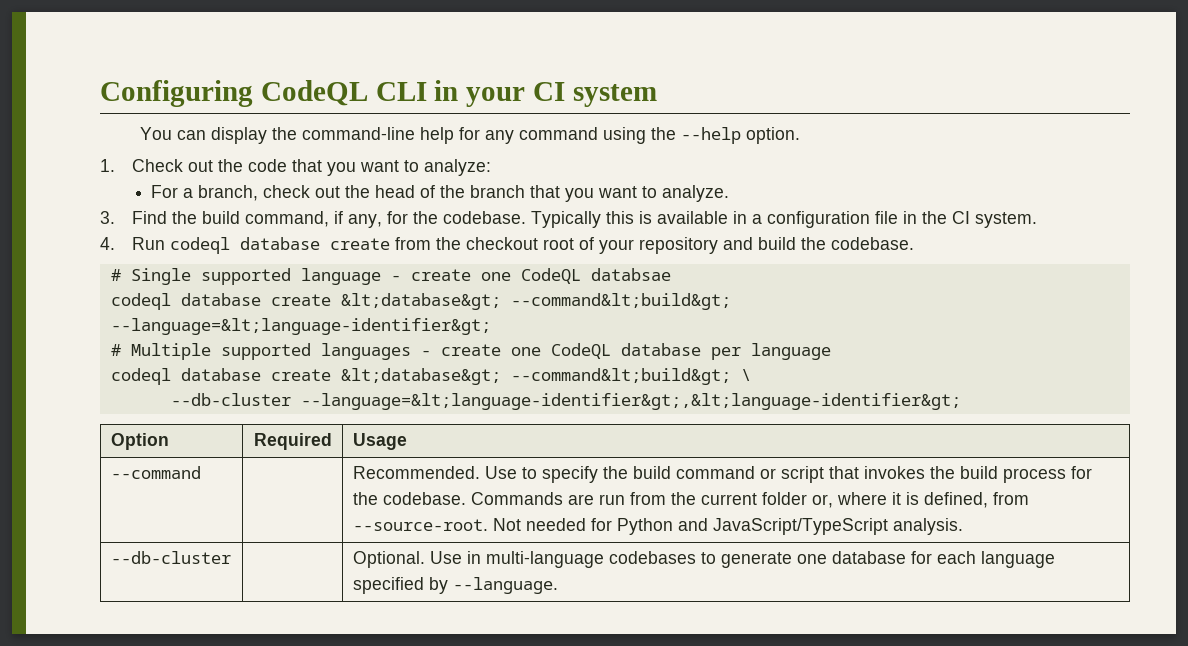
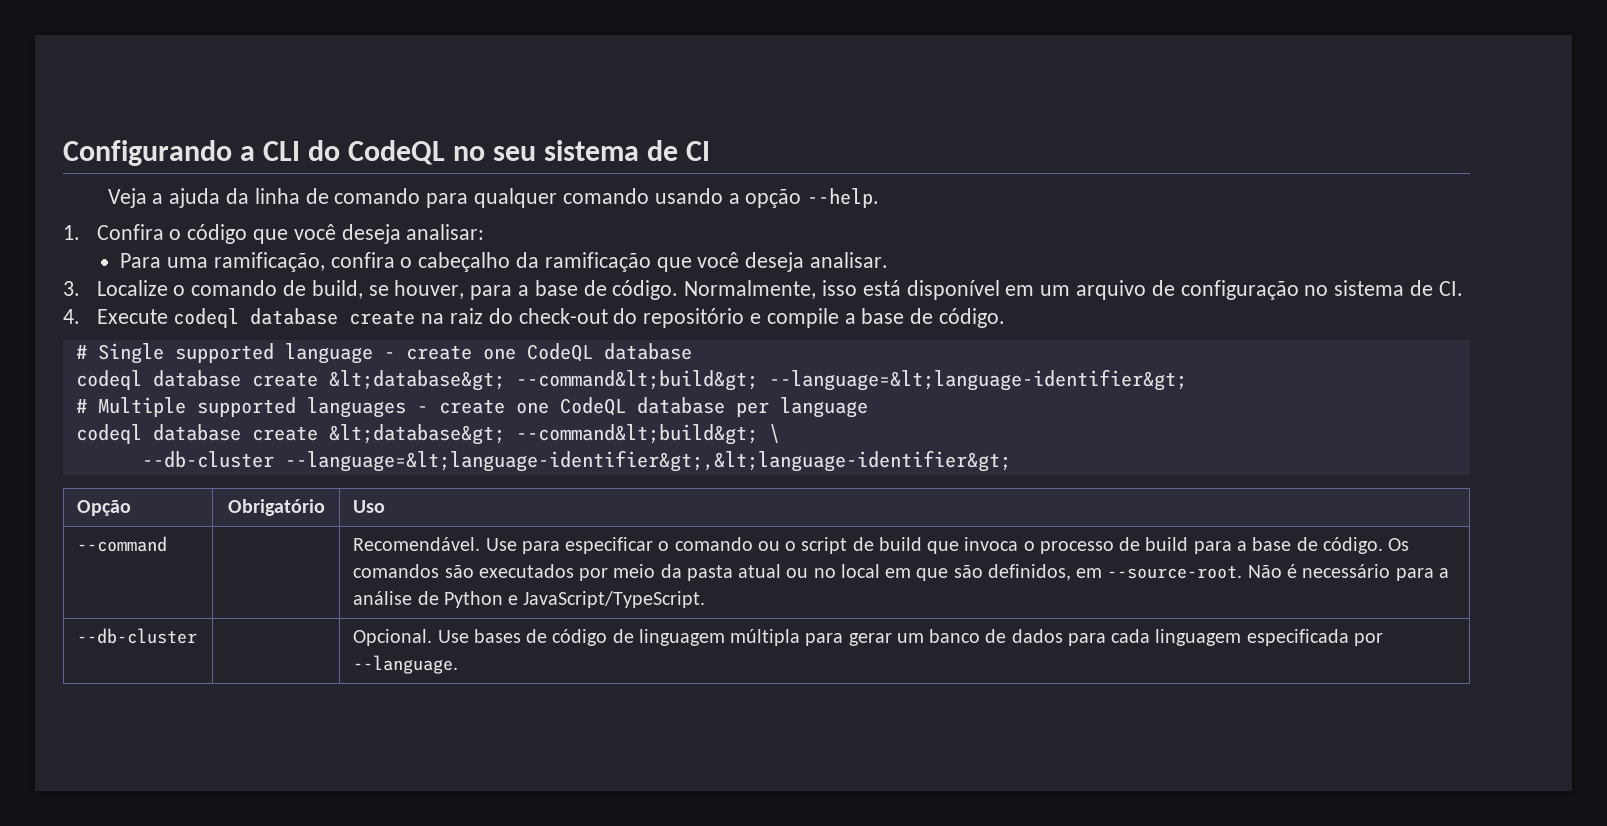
[100,80,657,107] [140,127,801,144] [100,159,492,176] [151,185,730,202] [100,211,1038,228] Configuring CodeQL CLI in your CI system // You can display the command-line help for any command using the --help option. // 1. Check out the code that you want to analyze: // For a branch, check out the head of the branch that you want to analyze. // 3. Find the build command, if any, for the codebase. Typically this is available in a configuration file in the CI system. -> [63,140,710,166] [107,188,880,208] [63,224,485,244] [120,252,889,272] [63,280,1463,300] Configurando a CLI do CodeQL no seu sistema de CI // Veja a ajuda da linha de comando para qualquer comando usando a opção --help. // 1. Confira o código que você deseja analisar: // Para uma ramificação, confira o cabeçalho da ramificação que você deseja analisar. // 3. Localize o comando de build, se houver, para a base de código. Normalmente, isso está disponível em um arquivo de configuração no sistema de CI.
[132,237,915,254] Run codeql database create from the checkout root of your repository and build the codebase. -> [96,308,1006,328] Execute codeql database create na raiz do check-out do repositório e compile a base de código.
[590,268,671,281] databsae -> [603,343,692,360] database
[110,433,169,450] [253,433,332,450] [352,433,407,450] [110,466,201,479] [352,466,1092,483] [352,492,1029,508] [352,518,963,535] [110,551,231,564] [352,551,1055,568] [352,577,448,594] Option | Required | Usage // --command | | Recommended. Use to specify the build command or script that invokes the build process for the codebase. Commands are run from the current folder or, where it is defined, from --source-root. Not needed for Python and JavaScript/TypeScript analysis. // --db-cluster | | Optional. Use in multi-language codebases to generate one database for each language specified by -> [77,500,132,516] [227,499,325,516] [353,500,386,513] [77,536,168,552] [353,537,1410,554] [353,564,1449,581] [353,591,706,608] [77,628,198,644] [353,629,1384,646] Opção | Obrigatório | Uso // --command | | Recomendável. Use para especificar o comando ou o script de build que invoca o processo de build para a base de código. Os comandos são executados por meio da pasta atual ou no local em que são definidos, em --source-root. Não é necessário para a análise de Python e JavaScript/TypeScript. // --db-cluster | | Opcional. Use bases de código de linguagem múltipla para gerar um banco de dados para cada linguagem especificada por

